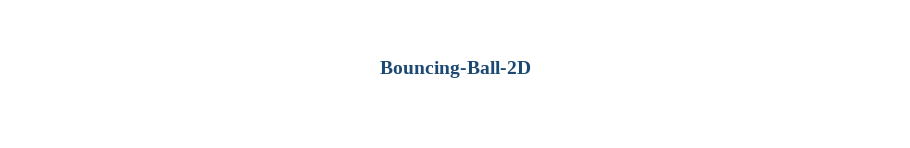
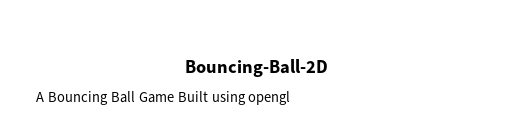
(531, 69) none -> [36,91,291,105] // A Bouncing Ball Game Built using opengl

